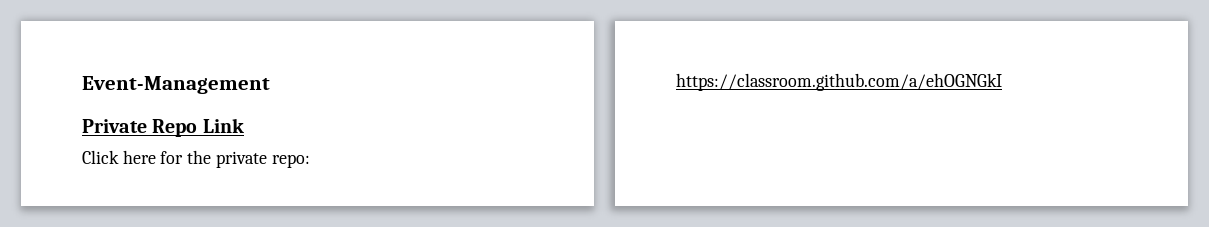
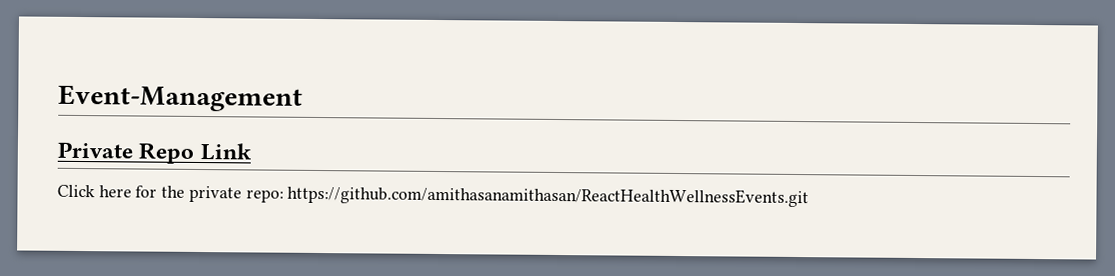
[676,73,1002,91] https://classroom.github.com/a/ehOGNGkI -> [287,185,810,208] https://github.com/amithasanamithasan/ReactHealthWellnessEvents.git

